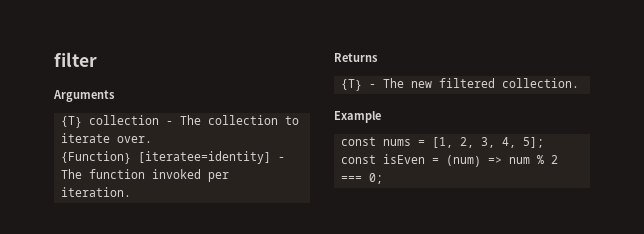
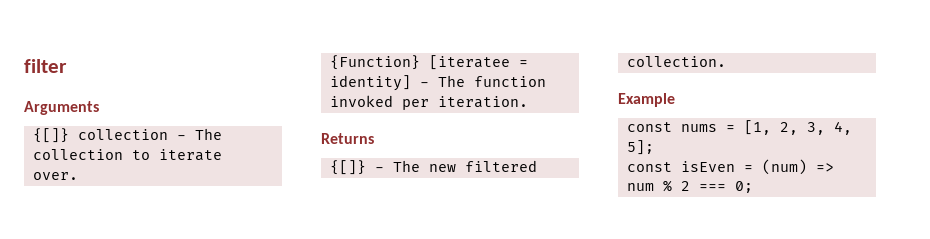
[60,116,82,128] {T} -> [33,128,70,143] {[]}
[137,151,271,164] [iteratee=identity] -> [429,55,529,70] [330,75,412,91] [iteratee = identity]
[340,79,362,91] {T} -> [330,160,367,175] {[]}

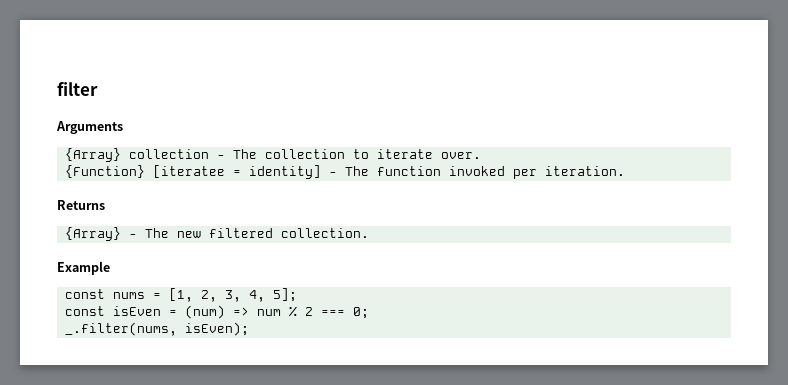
[33,128,70,143] {[]} -> [64,148,121,162] {Array}
[330,160,367,175] {[]} -> [64,227,121,241] {Array}
(754, 187) none -> [64,322,249,336] // _.filter(nums, isEven);

